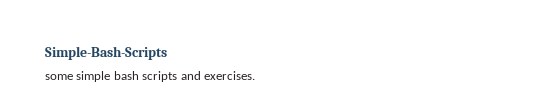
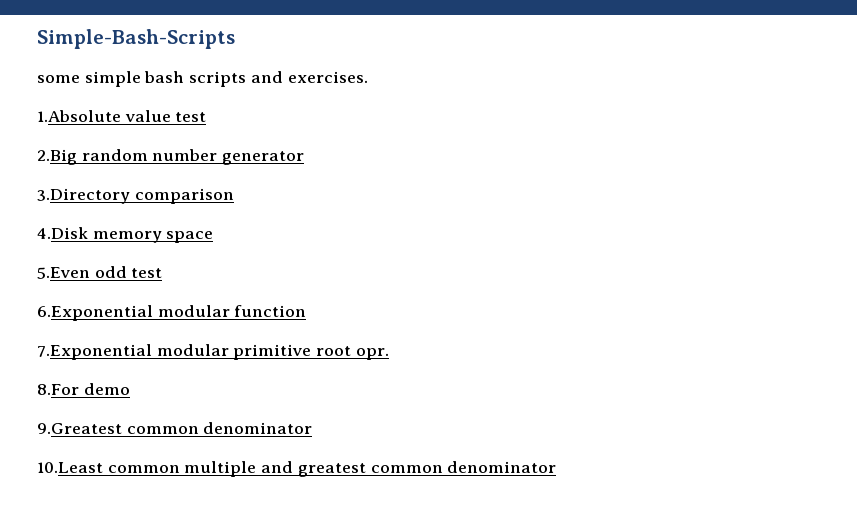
(255, 75) none -> [37,110,207,122] [37,149,305,165] [37,188,234,204] [37,227,214,243] [37,266,163,279] [37,305,307,321] [37,344,389,360] [37,383,130,395] [37,422,313,434] [37,461,557,477] // 1.Absolute value test // 2.Big random number generator // 3.Directory comparison // 4.Disk memory space // 5.Even odd test // 6.Exponential modular function // 7.Exponential modular primitive root opr. // 8.For demo // 9.Greatest common denominator // 10.Least common multiple and greatest common denominator

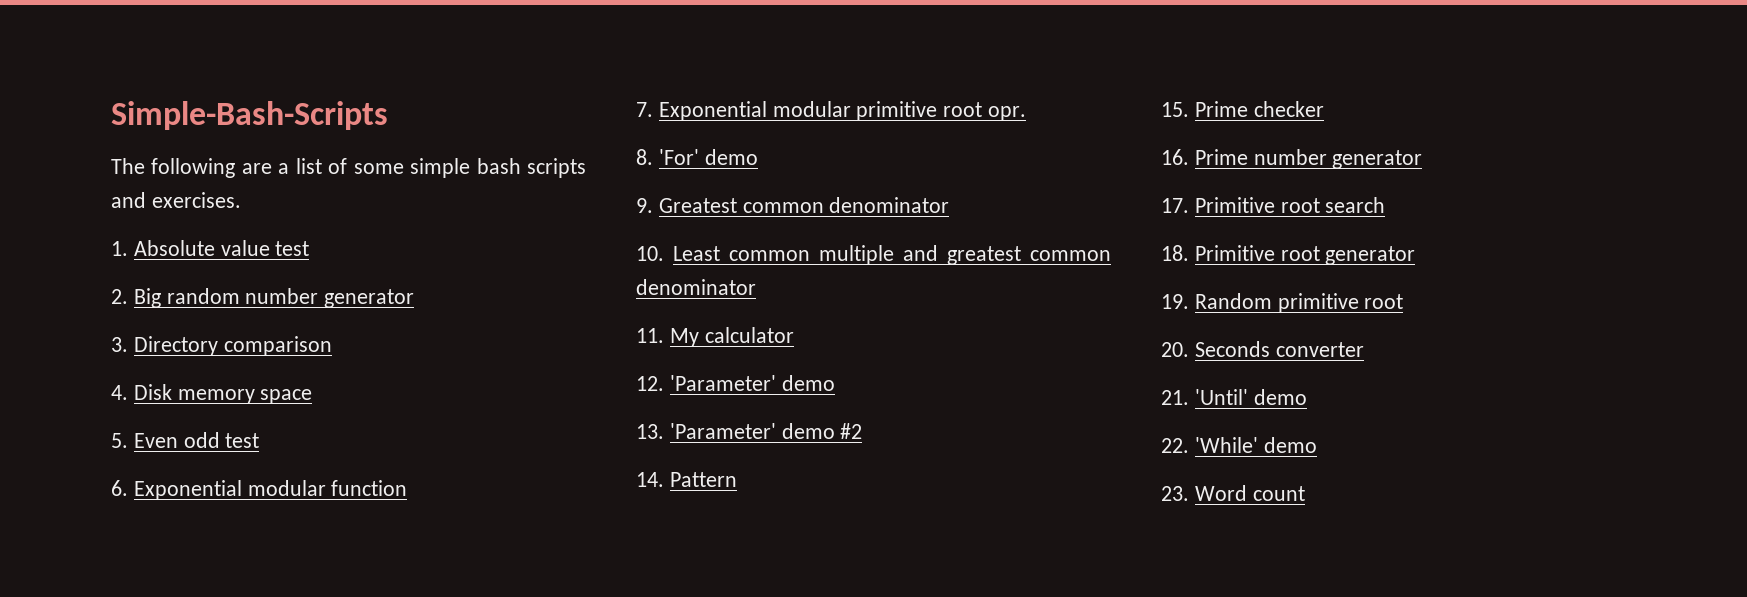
(235, 39) none -> [111,158,348,178] The following are a list of
[37,110,121,122] 1.Absolute -> [111,240,215,256] 1. Absolute
[37,149,77,165] 2.Big -> [111,288,161,308] 2. Big
[37,188,130,204] 3.Directory -> [111,336,218,356] 3. Directory
[37,227,88,239] 4.Disk -> [111,384,172,400] 4. Disk
[37,267,90,279] 5.Even -> [111,433,178,448] 5. Even
[37,305,153,321] 6.Exponential -> [111,480,242,500] 6. Exponential
[37,344,152,360] 7.Exponential -> [636,101,767,121] 7. Exponential
[37,383,130,395] [37,422,313,434] [37,462,103,473] 8.For demo // 9.Greatest common denominator // 10.Least -> [636,149,758,165] [636,197,950,213] [636,246,720,261] 8. 'For' demo // 9. Greatest common denominator // 10. Least
(557, 467) none -> [636,327,794,347] [636,375,835,391] [636,423,863,439] [636,472,737,487] [1161,101,1324,117] [1161,149,1423,169] [1161,197,1386,213] [1161,245,1416,265] [1161,293,1404,313] [1161,341,1364,357] [1161,389,1307,405] [1161,437,1317,453] [1161,485,1305,501] // 11. My calculator // 12. 'Parameter' demo // 13. 'Parameter' demo #2 // 14. Pattern // 15. Prime checker // 16. Prime number generator // 17. Primitive root search // 18. Primitive root generator // 19. Random primitive root // 20. Seconds converter // 21. 'Until' demo // 22. 'While' demo // 23. Word count

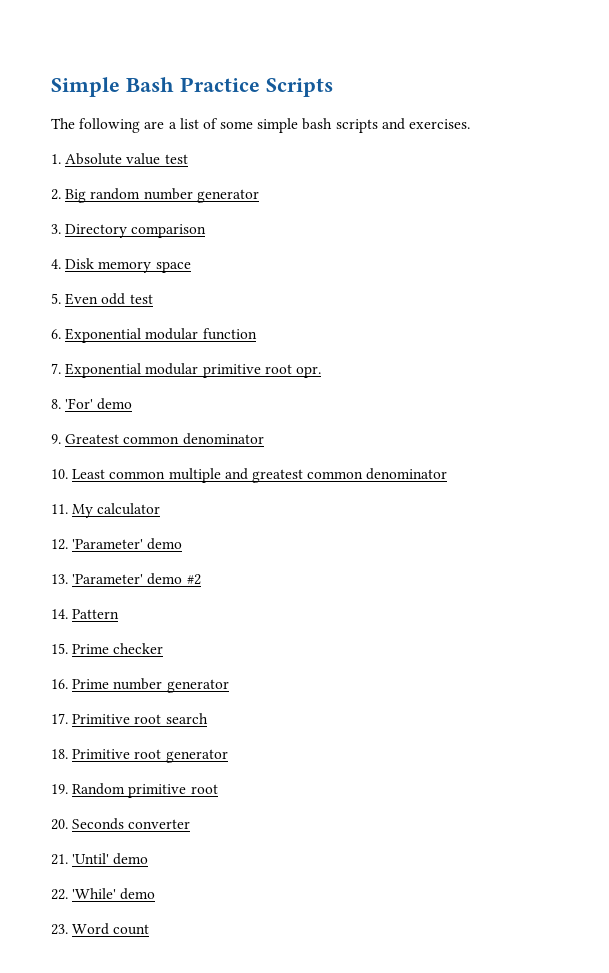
[111,101,388,130] Simple-Bash-Scripts -> [51,77,333,97] Simple Bash Practice Scripts

